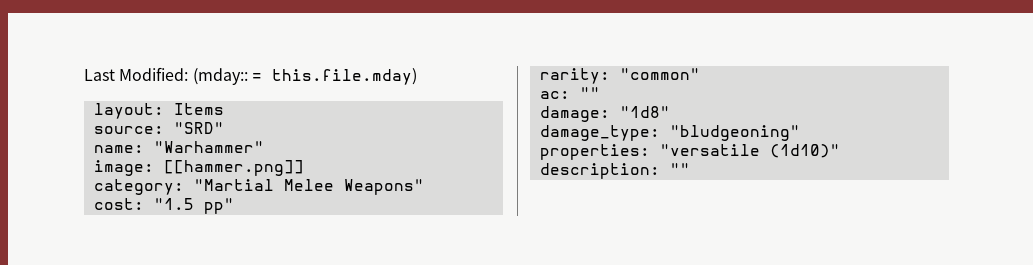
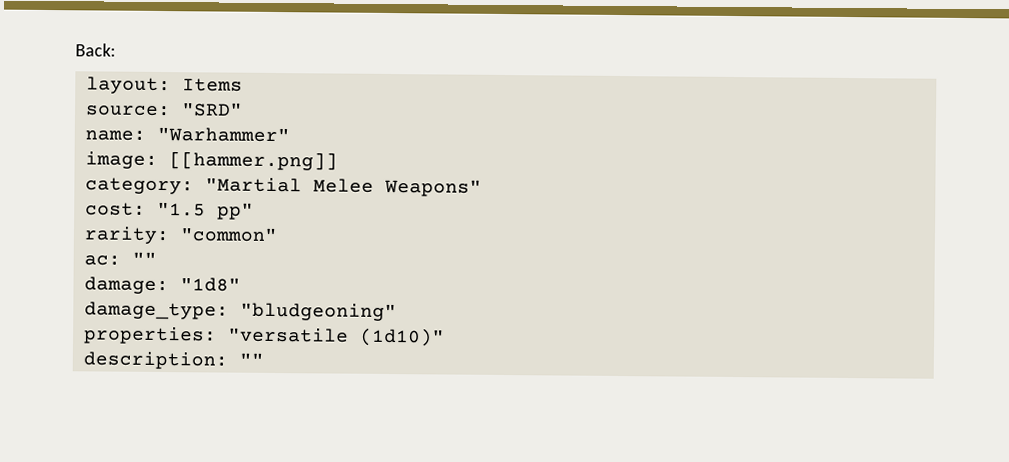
[84,67,417,85] Last Modified: (mday:: = this.file.mday) -> [75,43,116,57] Back:

